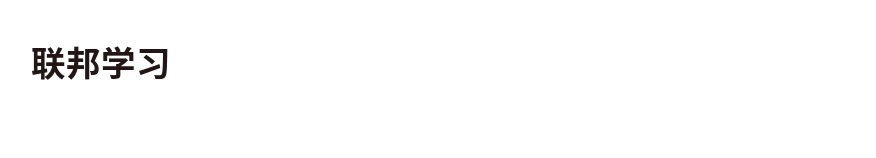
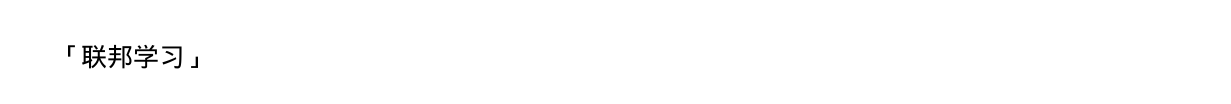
(31, 63) none -> [55,45,81,66] 「
(171, 64) none -> [185,56,211,68] 」

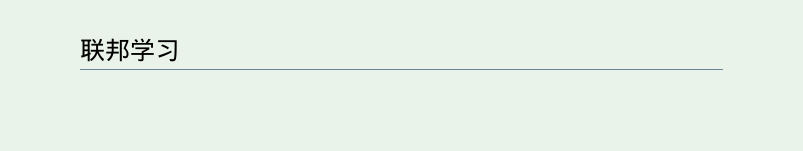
[55,45,81,66] 「 -> (80, 50) none
[185,56,211,68] 」 -> (180, 51) none

